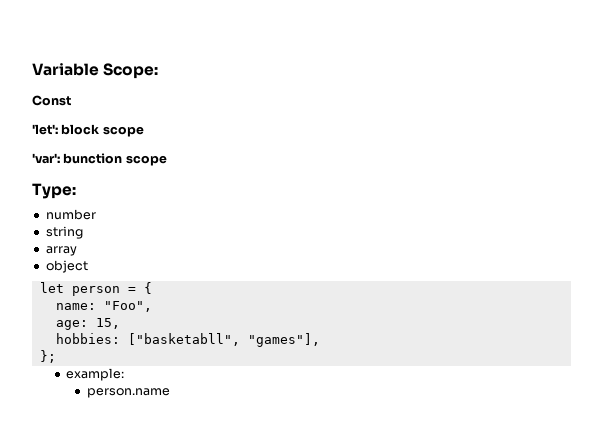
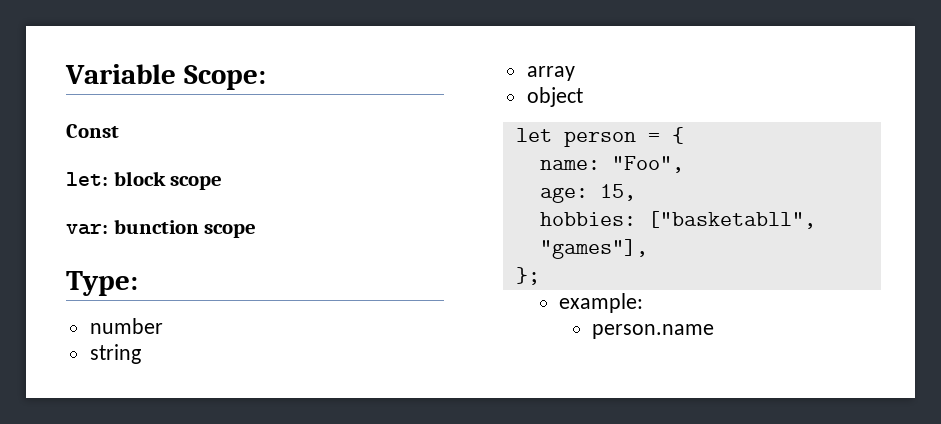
[32,124,58,135] 'let': -> [66,172,108,186] let:
[32,153,60,164] 'var': -> [66,223,108,235] var:

